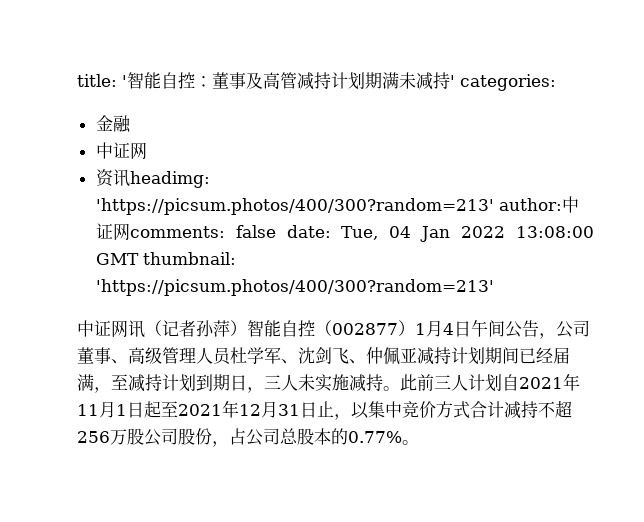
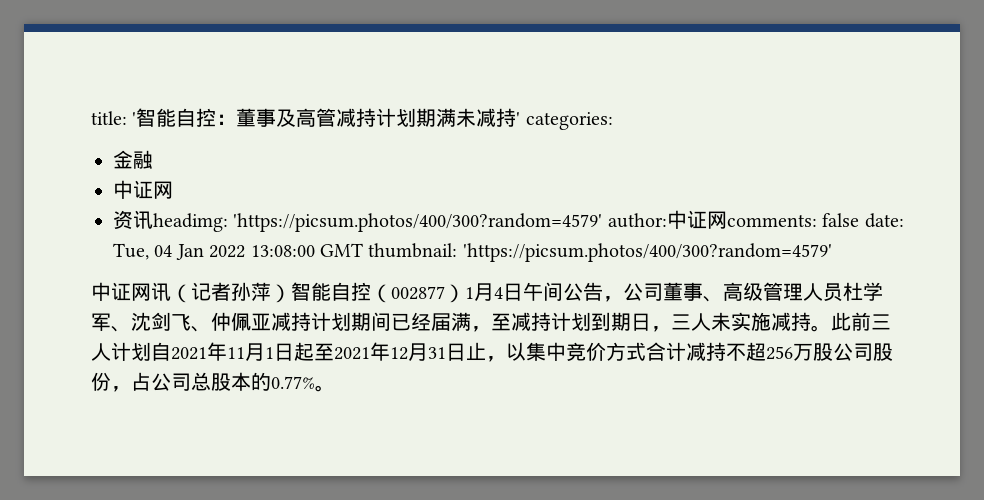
[95,198,494,215] 'https://picsum.photos/400/300?random=213' -> [233,213,603,232] 'https://picsum.photos/400/300?random=4579'
[95,279,494,296] 'https://picsum.photos/400/300?random=213' -> [462,243,832,262] 'https://picsum.photos/400/300?random=4579'

